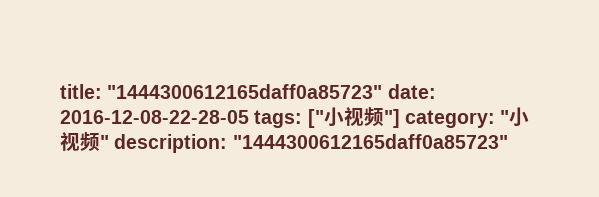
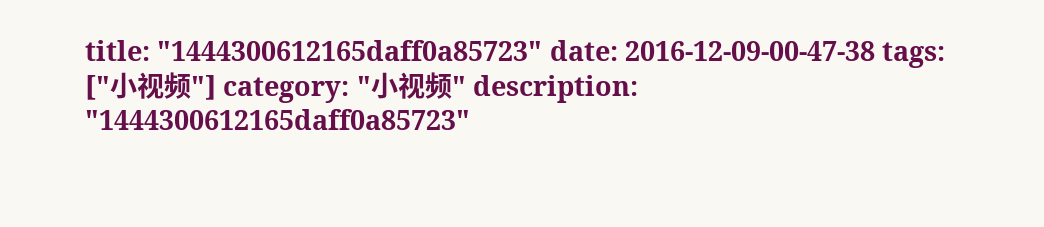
[60,110,249,124] 2016-12-08-22-28-05 -> [624,41,875,61] 2016-12-09-00-47-38

